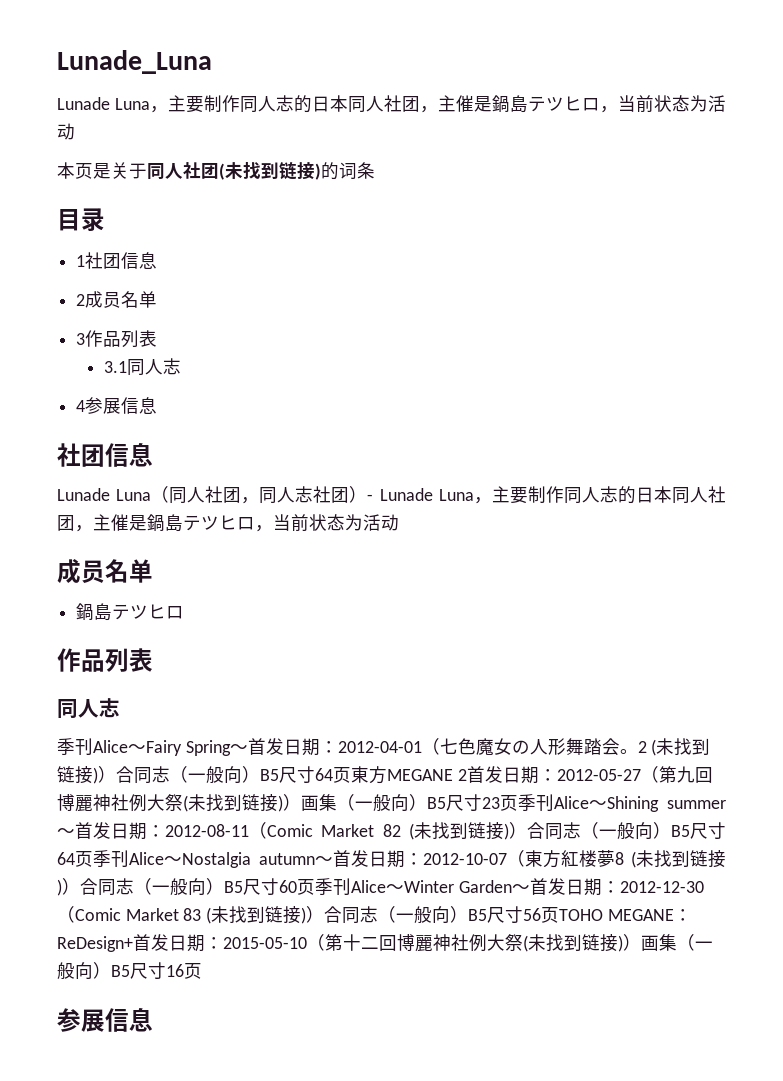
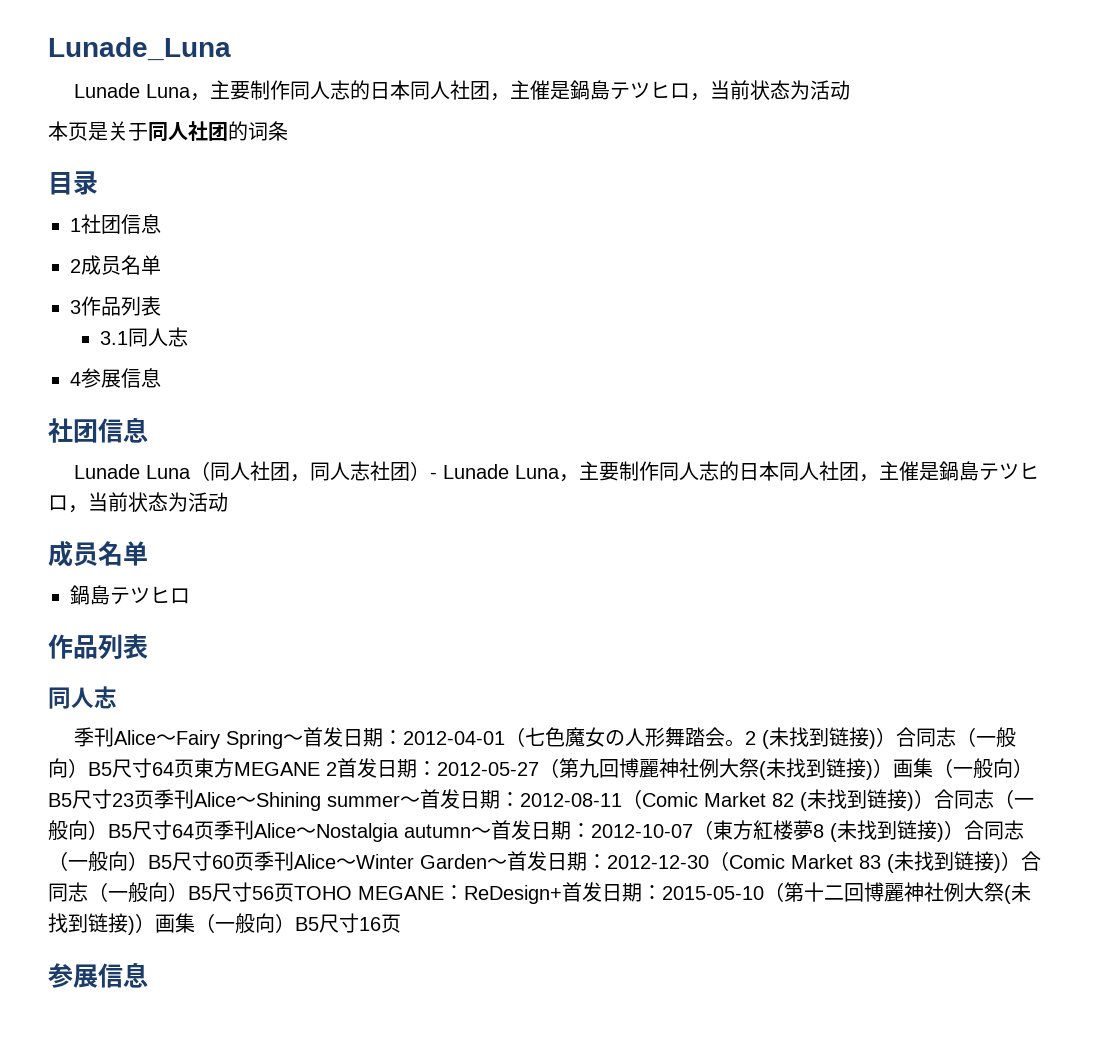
[219,161,321,180] (未找到链接) -> (228, 131) none

